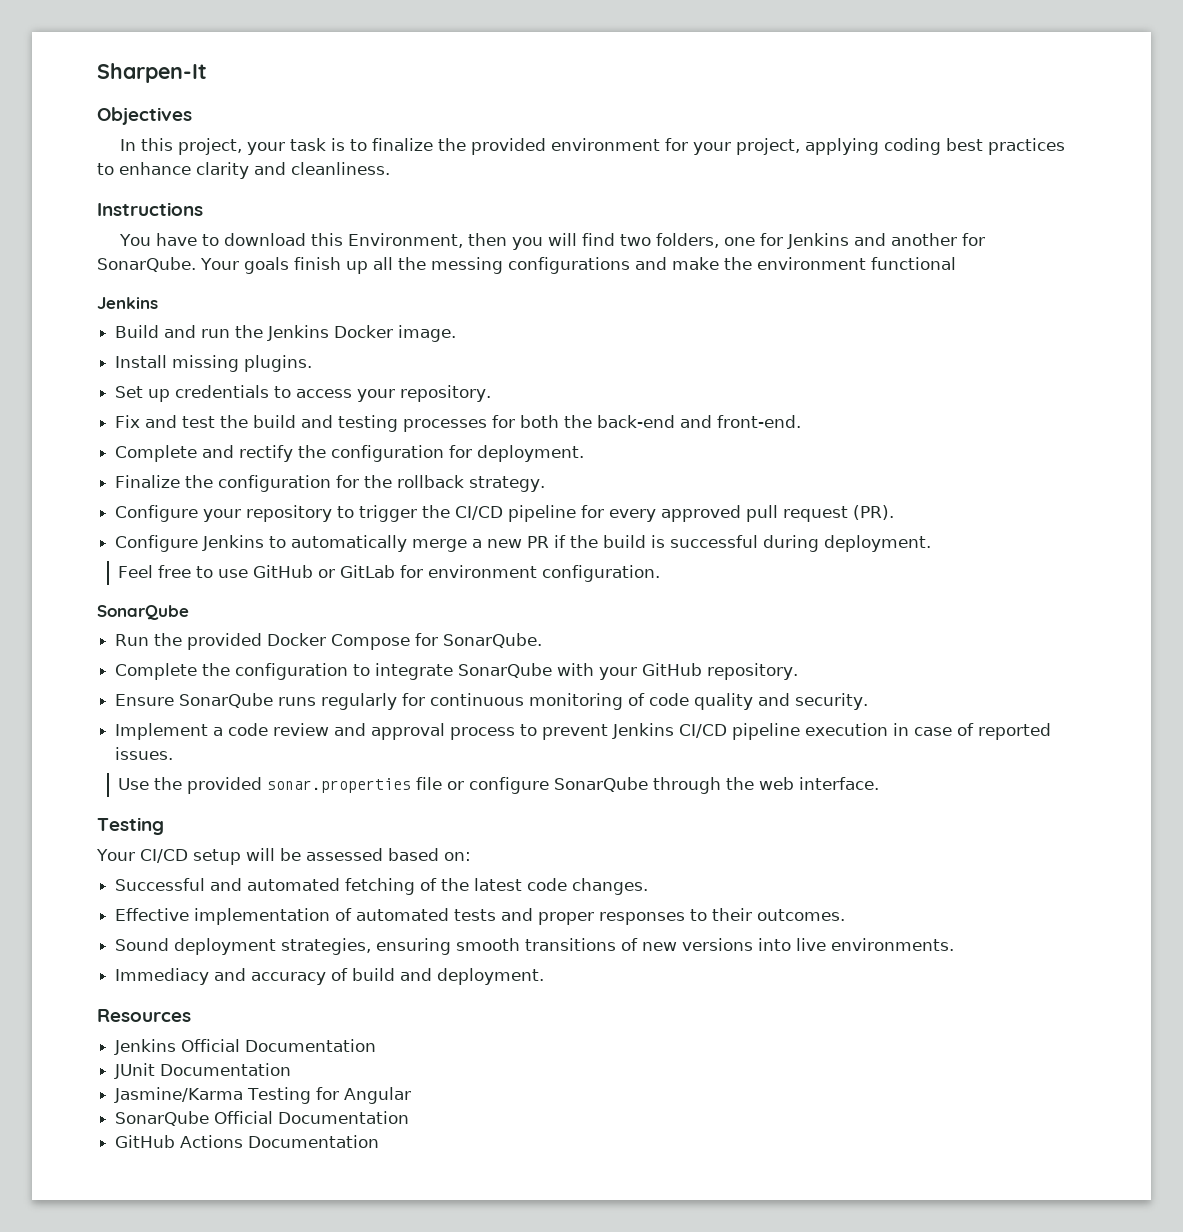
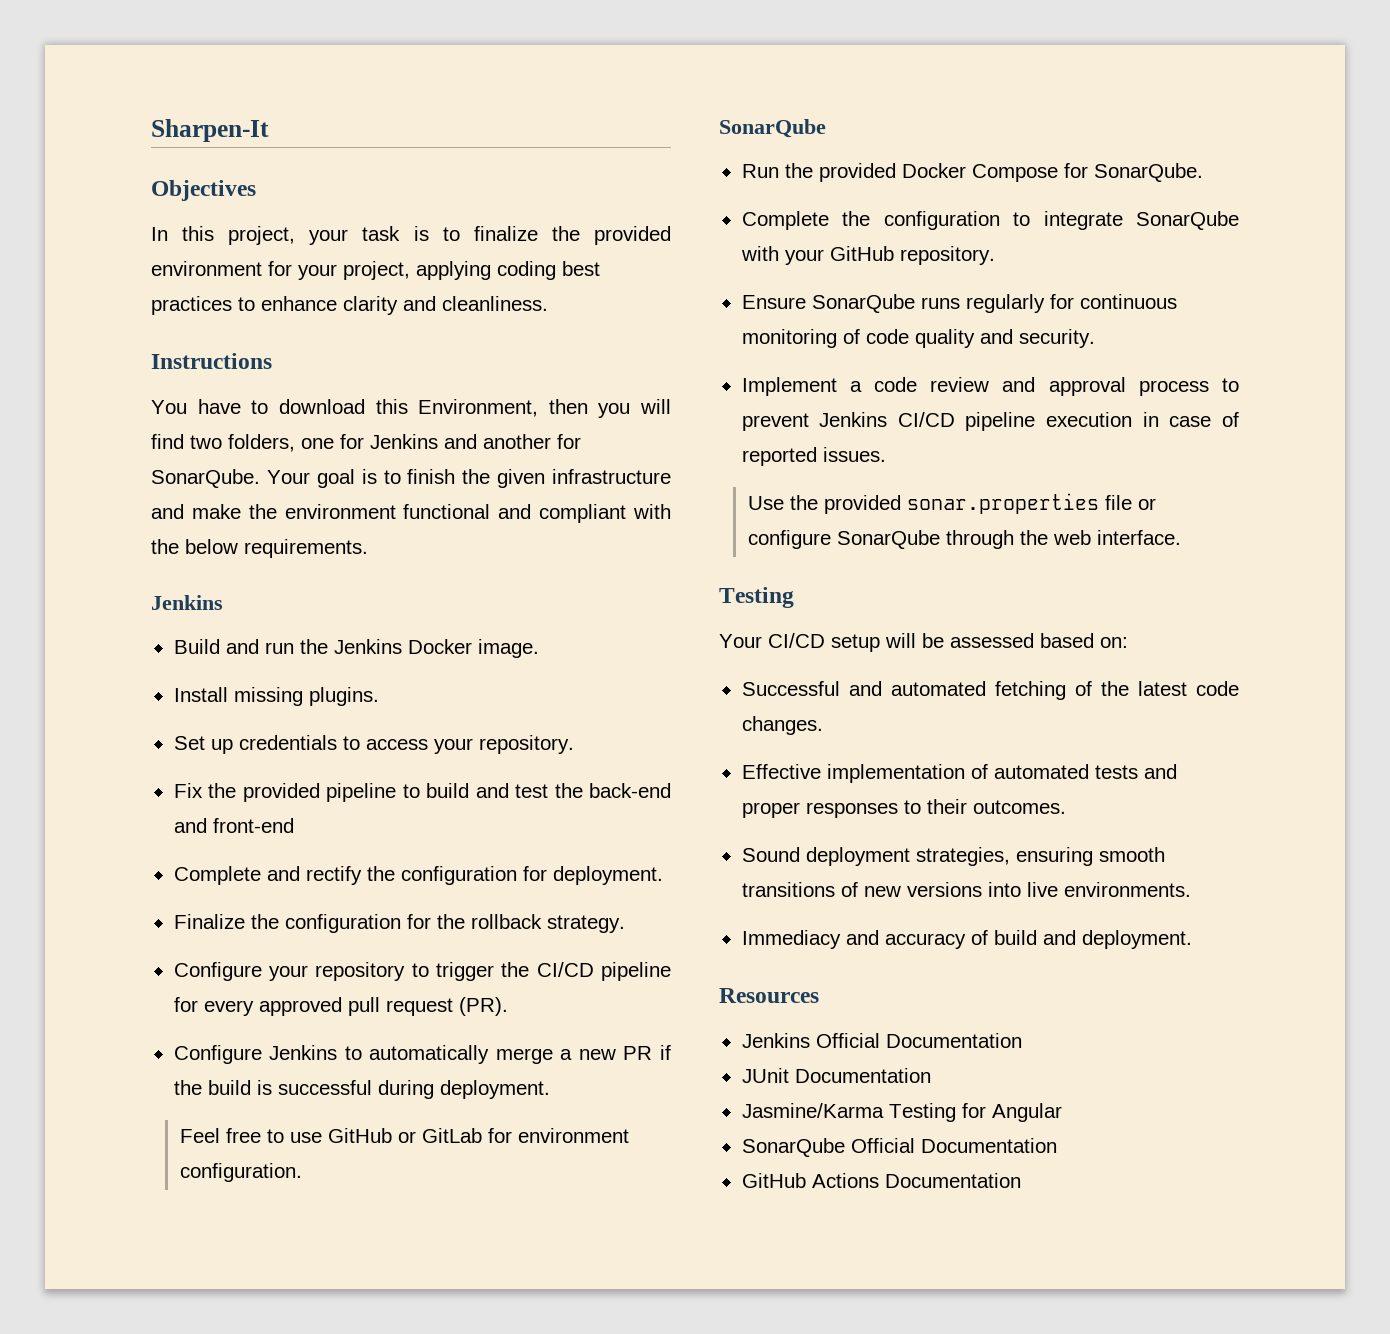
[243,257,630,274] goals finish up all the messing configurations -> [316,469,671,488] goal is to finish the given infrastructure
(956, 263) none -> [498,504,671,523] [151,539,368,558] and compliant with the below requirements.
[145,415,560,432] and test the build and testing processes for both -> [208,783,549,802] the provided pipeline to build and test
[717,415,802,428] front-end. -> [212,818,294,833] front-end

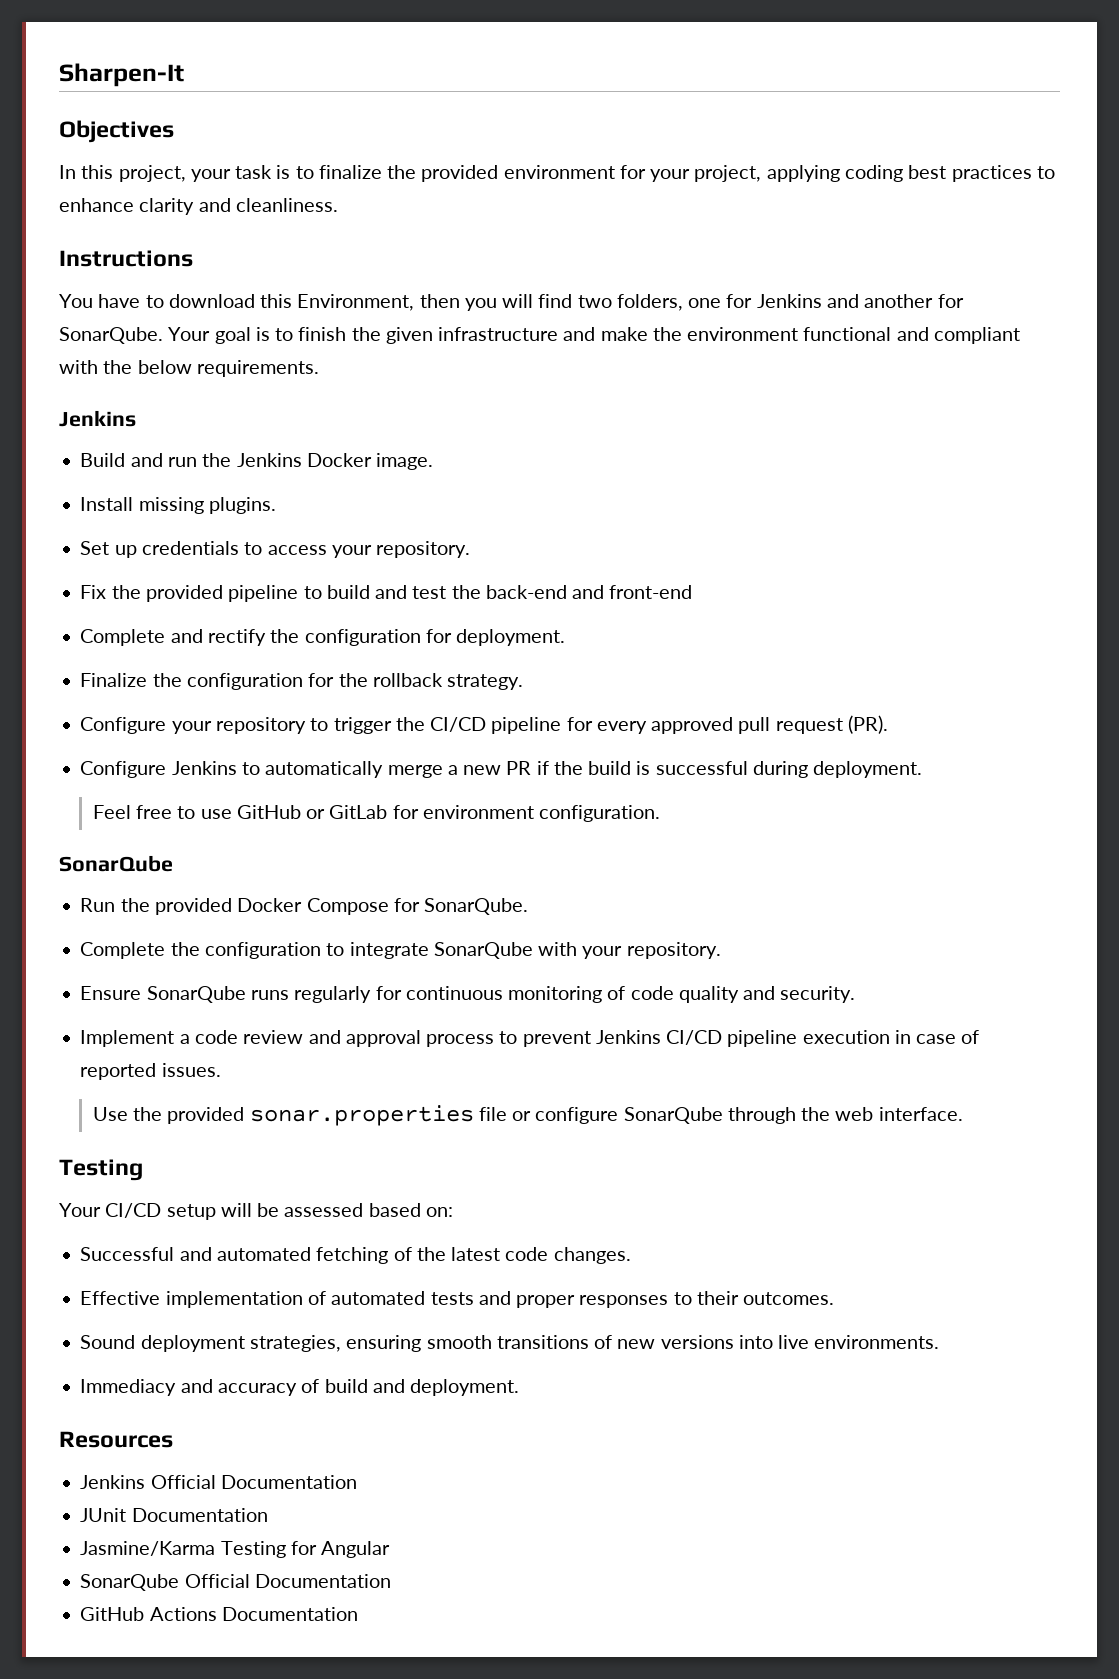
[829,246,894,261] GitHub -> (623, 952) none

